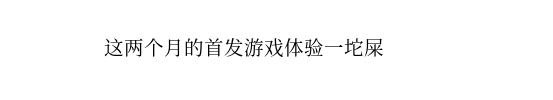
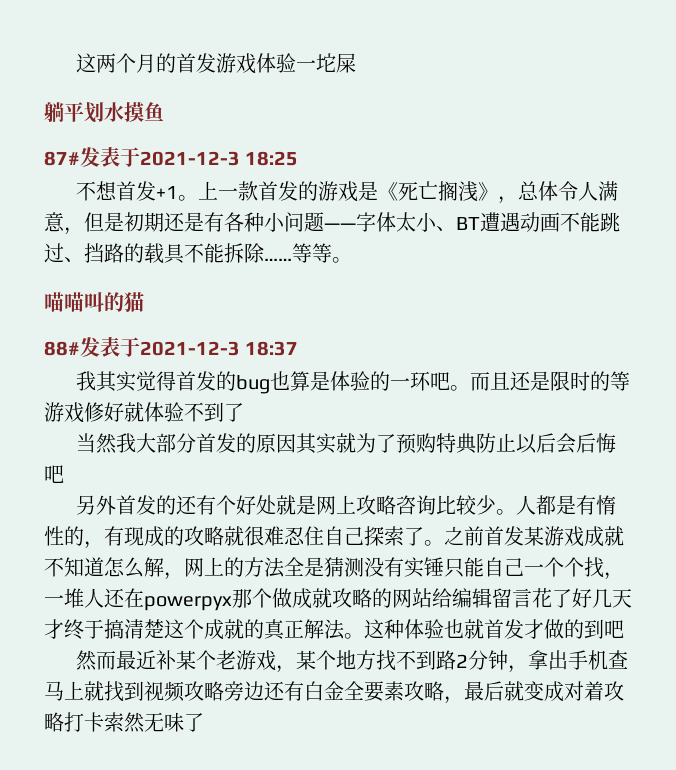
(384, 47) none -> [44,102,164,123] [44,147,299,167] [75,181,618,204] [44,212,620,235] [44,243,352,264] [44,292,144,312] [44,337,299,357] [75,371,630,394] [44,402,244,423] [75,433,616,454] [44,465,64,483] [75,495,616,515] [44,526,624,549] [44,557,624,580] [44,588,632,611] [44,619,624,640] [75,650,628,673] [44,681,624,704] [44,712,204,733] // 躺平划水摸鱼 // 87#发表于2021-12-3 18:25 // 不想首发+1。上一款首发的游戏是《死亡搁浅》，总体令人满意，但是初期还是有各种小问题——字体太小、BT遭遇动画不能跳过、挡路的载具不能拆除……等等。 // 喵喵叫的猫 // 88#发表于2021-12-3 18:37 // 我其实觉得首发的bug也算是体验的一环吧。而且还是限时的等游戏修好就体验不到了 // 当然我大部分首发的原因其实就为了预购特典防止以后会后悔吧 // 另外首发的还有个好处就是网上攻略咨询比较少。人都是有惰性的，有现成的攻略就很难忍住自己探索了。之前首发某游戏成就不知道怎么解，网上的方法全是猜测没有实锤只能自己一个个找，一堆人还在powerpyx那个做成就攻略的网站给编辑留言花了好几天才终于搞清楚这个成就的真正解法。这种体验也就首发才做的到吧 // 然而最近补某个老游戏，某个地方找不到路2分钟，拿出手机查马上就找到视频攻略旁边还有白金全要素攻略，最后就变成对着攻略打卡索然无味了

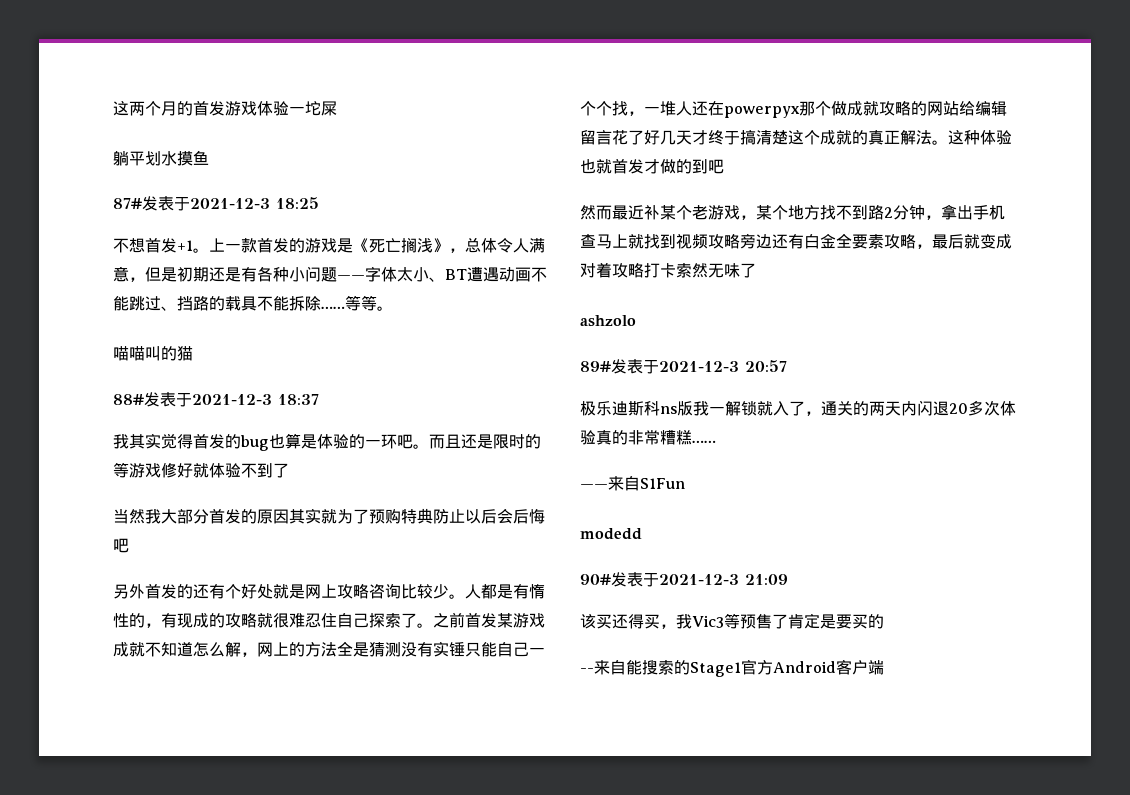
(204, 722) none -> [580,315,636,327] [580,359,787,374] [580,400,1016,416] [580,430,716,445] [580,476,685,491] [580,528,642,540] [580,572,788,587] [580,613,884,629] [580,659,884,677] // ashzolo // 89#发表于2021-12-3 20:57 // 极乐迪斯科ns版我一解锁就入了，通关的两天内闪退20多次体验真的非常糟糕…… // ——来自S1Fun // modedd // 90#发表于2021-12-3 21:09 // 该买还得买，我Vic3等预售了肯定是要买的 // --来自能搜索的Stage1官方Android客户端

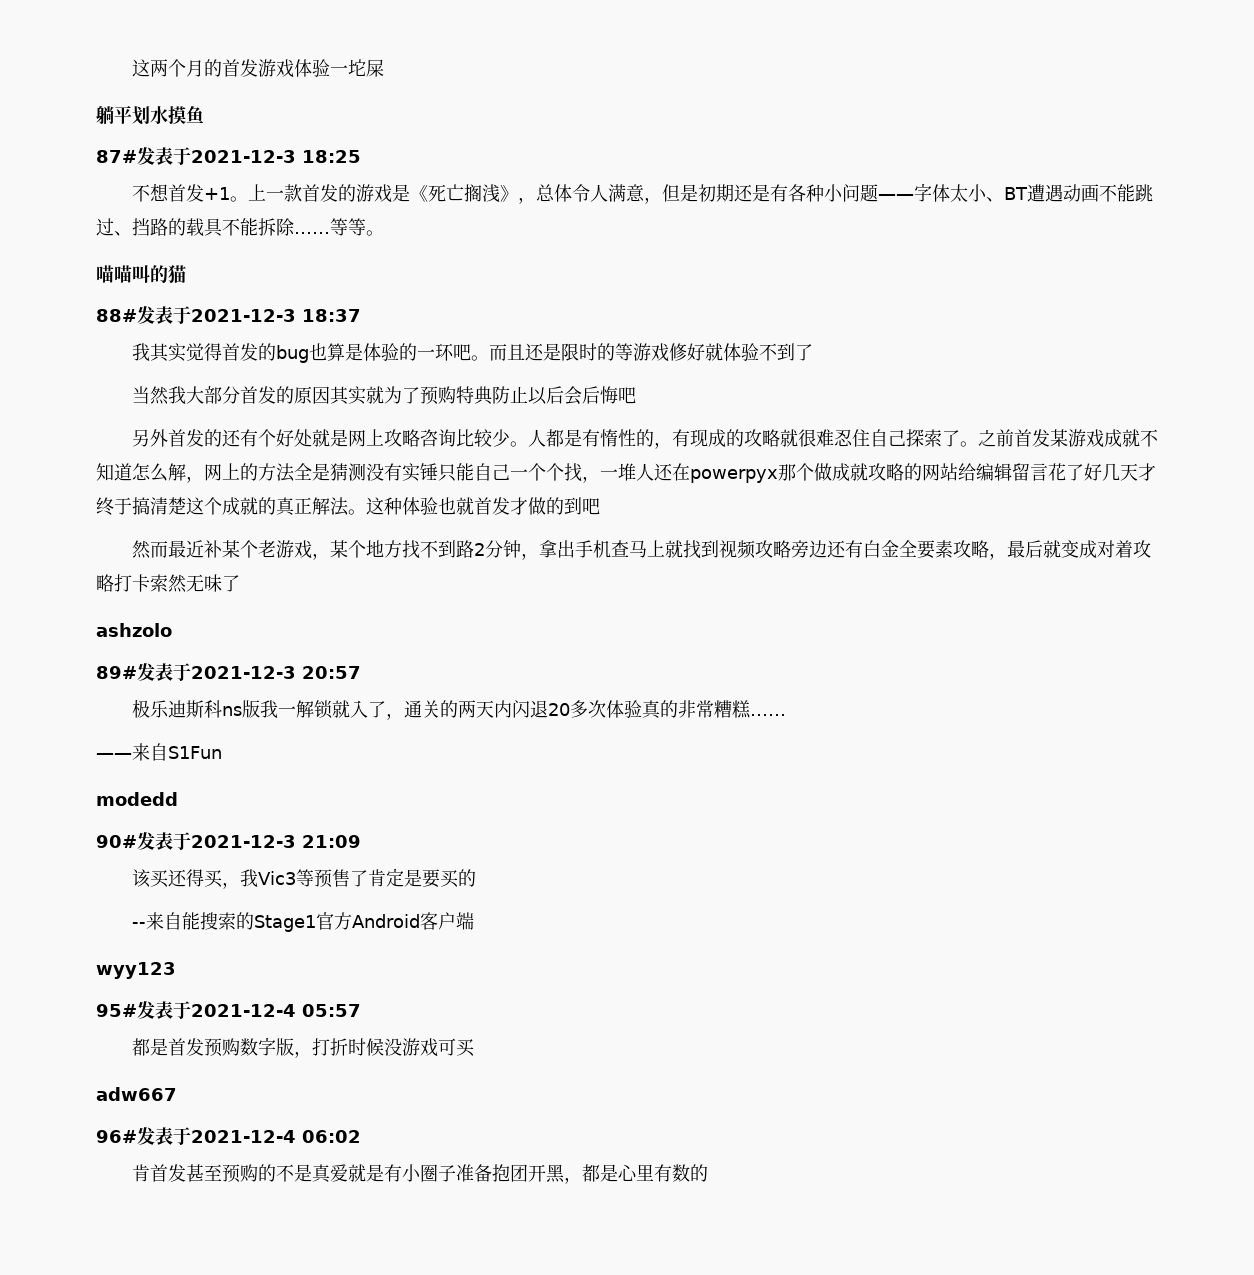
(884, 667) none -> [96,962,176,979] [96,1001,361,1019] [131,1037,475,1058] [96,1087,177,1101] [96,1127,361,1145] [131,1164,708,1184] // wyy123 // 95#发表于2021-12-4 05:57 // 都是首发预购数字版，打折时候没游戏可买 // adw667 // 96#发表于2021-12-4 06:02 // 肯首发甚至预购的不是真爱就是有小圈子准备抱团开黑，都是心里有数的

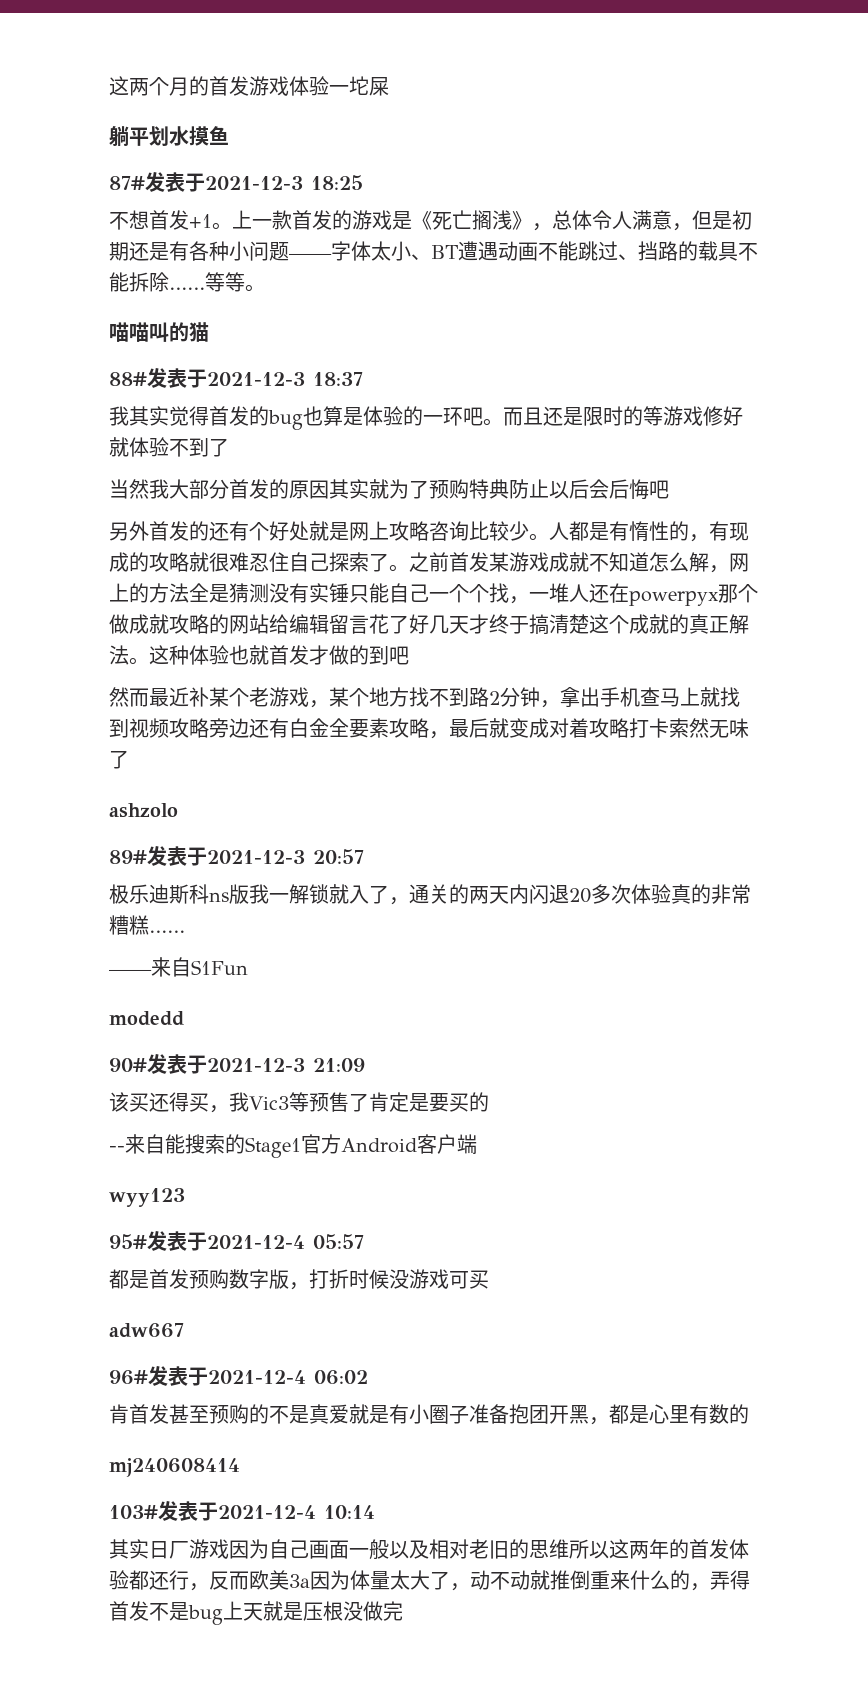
(708, 1173) none -> [109,1458,240,1477] [109,1501,375,1521] [109,1539,749,1559] [109,1570,750,1591] [109,1601,403,1625] // mj240608414 // 103#发表于2021-12-4 10:14 // 其实日厂游戏因为自己画面一般以及相对老旧的思维所以这两年的首发体验都还行，反而欧美3a因为体量太大了，动不动就推倒重来什么的，弄得首发不是bug上天就是压根没做完

